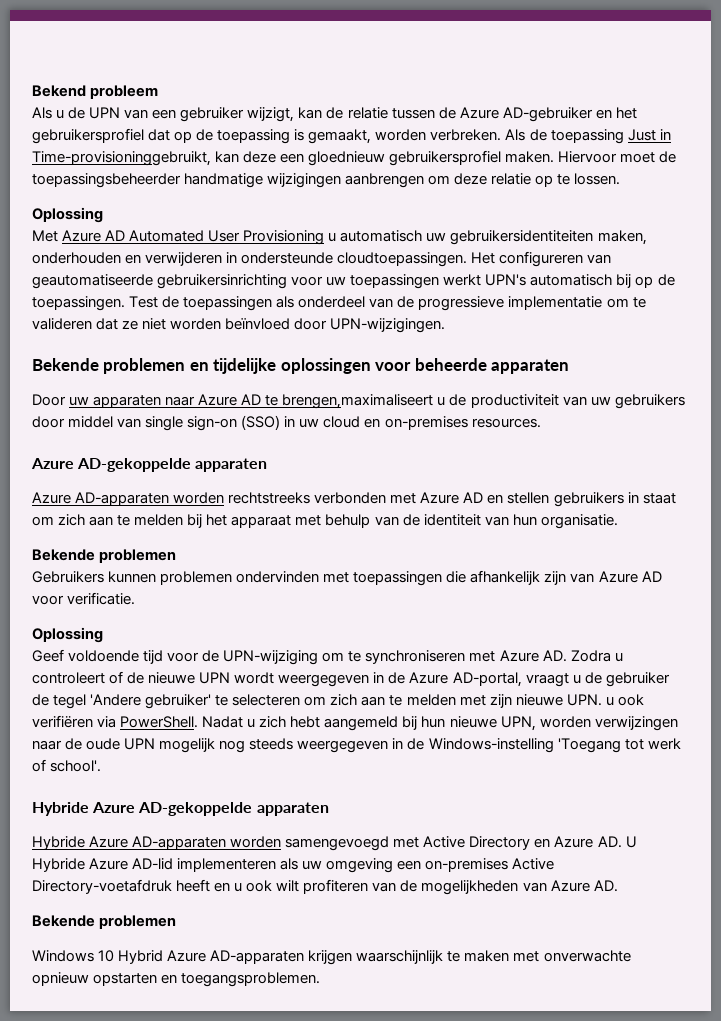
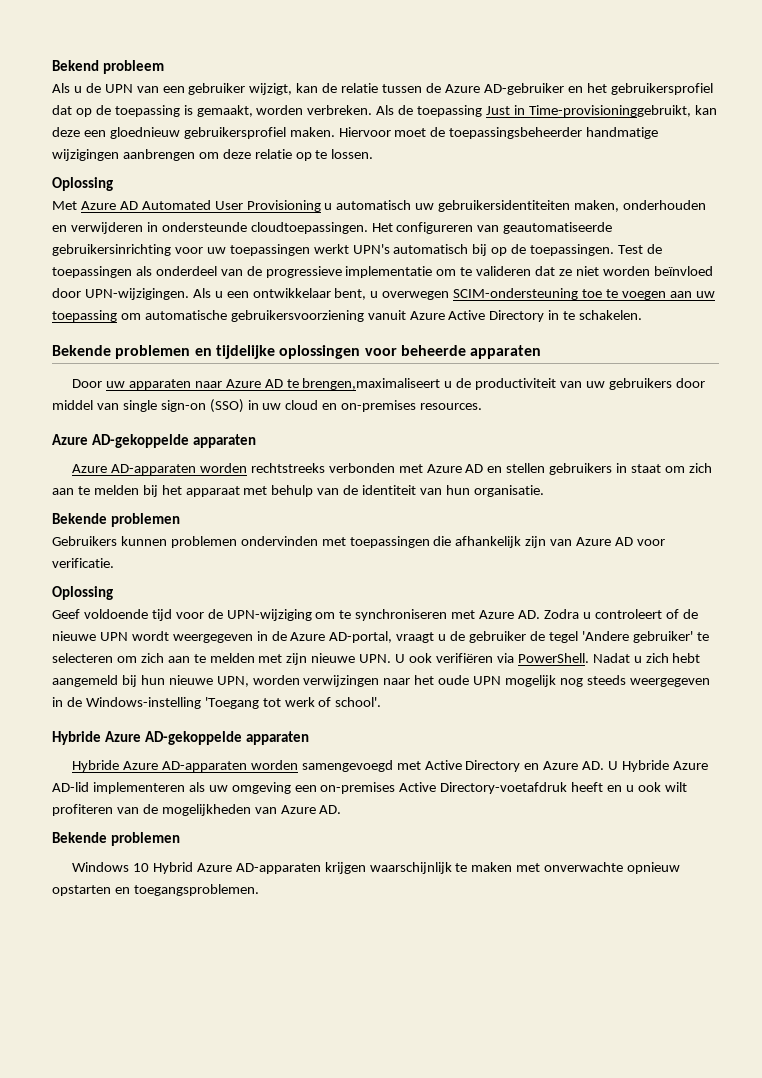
(446, 325) none -> [192,288,715,300] [52,310,643,322] Als u een ontwikkelaar bent, u overwegen SCIM-ondersteuning toe te voegen aan uw toepassing om automatische gebruikersvoorziening vanuit Azure Active Directory in te schakelen.
[605,697,614,706] u -> [395,654,406,663] U
[65,738,83,750] de -> [414,675,435,685] het

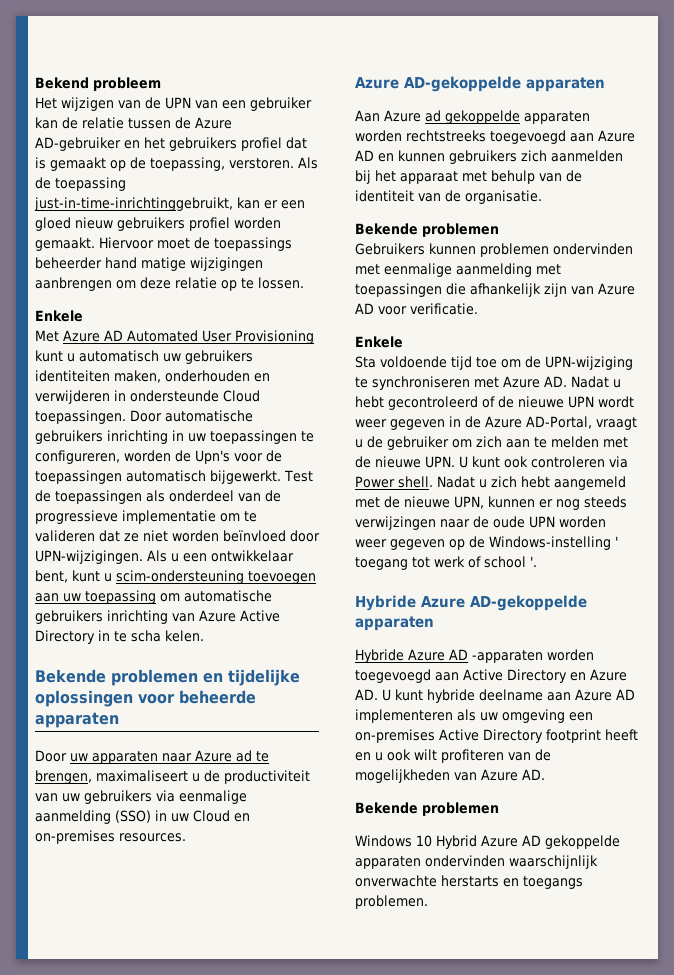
[52,83,82,93] Als u -> [35,97,141,111] Het wijzigen van
[249,83,293,95] wijzigt, -> (312, 104) none
[610,83,713,95] [52,105,717,117] [52,127,659,139] gebruikersprofiel dat op de toepassing is gemaakt, worden verbreken. Als de toepassing Just in Time-provisioninggebruikt, kan deze een gloednieuw gebruikersprofiel maken. Hiervoor moet de toepassingsbeheerder handmatige -> [169,137,307,151] [35,157,318,171] [35,177,126,191] [34,197,305,211] [35,217,281,231] [35,237,292,251] [35,257,186,271] gebruikers profiel dat is gemaakt op de toepassing, verstoren. Als de toepassing just-in-time-inrichtinggebruikt, kan er een gloed nieuw gebruikers profiel worden gemaakt. Hiervoor moet de toepassings beheerder hand matige
[52,177,113,191] Oplossing -> [35,310,83,322] Enkele
(321, 206) none -> [35,350,63,362] kunt
[438,200,571,212] gebruikersidentiteiten -> [185,350,253,364] [35,370,110,382] gebruikers identiteiten
[250,222,613,234] [52,244,615,256] cloudtoepassingen. Het configureren van geautomatiseerde gebruikersinrichting voor uw toepassingen werkt UPN's automatisch bij op de toepassingen. -> [223,390,260,402] [35,410,253,424] [35,430,314,444] [35,450,282,464] [35,470,281,484] Cloud toepassingen. Door automatische gebruikers inrichting in uw toepassingen te configureren, worden de Upn's voor de toepassingen automatisch bijgewerkt.
[370,288,666,300] u overwegen SCIM-ondersteuning toe te voegen -> [72,570,316,584] kunt u scim-ondersteuning toevoegen
[230,310,406,322] gebruikersvoorziening vanuit -> [35,610,195,624] gebruikers inrichting van
[579,310,643,320] schakelen. -> [131,630,204,642] scha kelen.
[264,378,441,390] AD te brengen,maximaliseert -> [236,750,269,762] [35,770,188,784] ad te brengen, maximaliseert
[675,378,705,388] [52,400,206,412] door middel van single sign-on -> [156,790,247,804] [35,810,111,824] via eenmalige aanmelding
[285,400,319,410] cloud -> [193,810,230,822] Cloud
[72,463,712,475] [52,485,139,495] Azure AD-apparaten worden rechtstreeks verbonden met Azure AD en stellen gebruikers in staat om zich aan te melden -> [355,110,590,124] [355,130,635,144] [355,150,623,164] Aan Azure ad gekoppelde apparaten worden rechtstreeks toegevoegd aan Azure AD en kunnen gebruikers zich aanmelden
[445,485,470,495] hun -> [445,190,461,202] de
(346, 541) none -> [384,263,561,277] eenmalige aanmelding met
[52,586,113,600] [52,609,204,621] Oplossing // Geef voldoende tijd voor -> [355,336,403,348] [355,356,521,370] Enkele // Sta voldoende tijd toe om
[315,612,336,619] om -> (633, 363) none
[543,609,662,619] Zodra u controleert -> [571,376,621,388] [355,396,478,410] Nadat u hebt gecontroleerd
[172,634,253,643] weergegeven -> [355,419,445,430] weer gegeven
[329,631,393,643] AD-portal, -> [526,416,592,429] AD-Portal,
[529,631,709,643] [52,653,113,663] de tegel 'Andere gebruiker' te selecteren -> (449, 443) none
[286,653,308,665] zijn -> [355,456,371,468] de
[409,653,589,663] ook verifiëren via PowerShell. -> [472,456,628,468] [355,476,433,488] kunt ook controleren via Power shell.
[121,675,300,687] bij hun nieuwe UPN, worden -> [355,496,627,510] met de nieuwe UPN, kunnen er nog steeds
[414,675,435,685] het -> [473,516,489,528] de
[505,675,710,687] [52,697,259,709] mogelijk nog steeds weergegeven in de Windows-instelling 'Toegang -> [559,516,606,528] [355,536,618,550] [355,557,408,570] worden weer gegeven op de Windows-instelling ' toegang
[335,697,382,707] school'. -> [484,556,537,568] school '.
[161,760,421,772] AD-apparaten worden samengevoegd met -> [449,649,594,663] [355,669,459,683] AD -apparaten worden toegevoegd aan
[622,760,708,772] [52,782,89,792] Hybride Azure AD-lid -> [395,689,635,703] kunt hybride deelname aan Azure AD
[440,782,568,794] Directory-voetafdruk -> [483,729,601,743] Directory footprint
[235,862,681,874] [52,884,259,896] AD-apparaten krijgen waarschijnlijk te maken met onverwachte opnieuw opstarten en toegangsproblemen. -> [522,835,620,849] [355,855,598,869] [355,875,583,889] [355,895,428,909] AD gekoppelde apparaten ondervinden waarschijnlijk onverwachte herstarts en toegangs problemen.

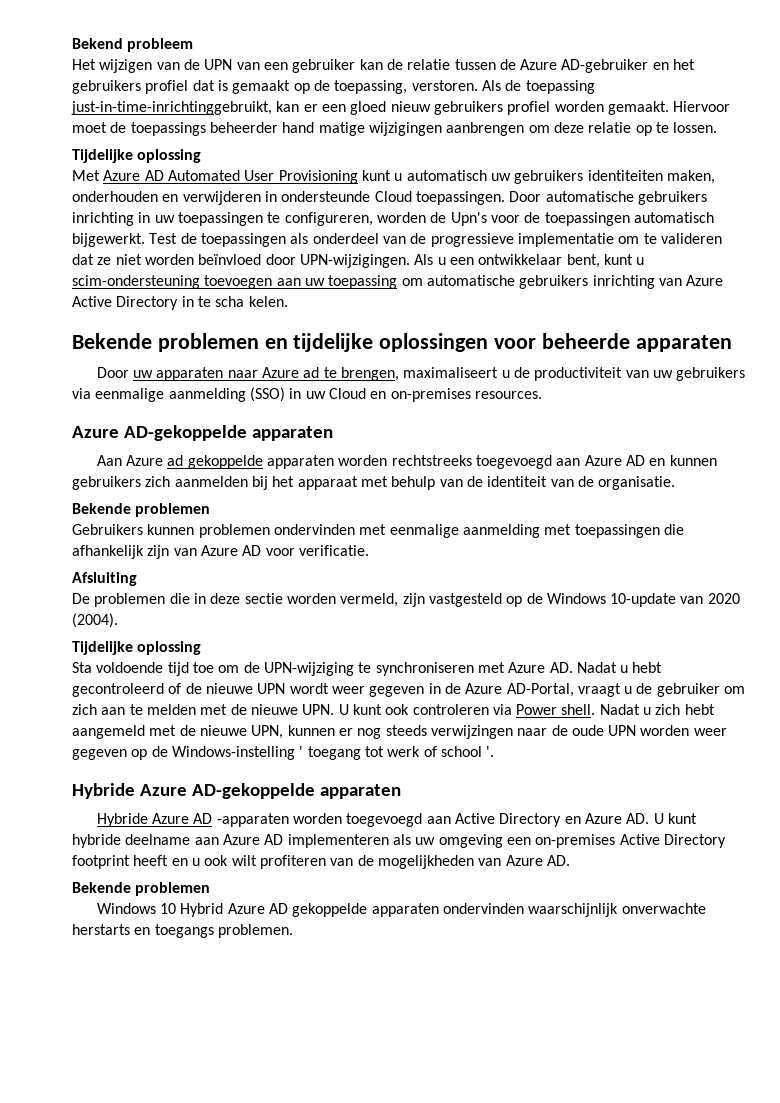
[35,310,83,322] Enkele -> [72,149,202,163] Tijdelijke oplossing
[355,336,403,348] Enkele -> [72,572,137,586] [72,593,740,607] [72,613,118,628] [72,641,202,655] Afsluiting // De problemen die in deze sectie worden vermeld, zijn vastgesteld op de Windows 10-update van 2020 (2004). // Tijdelijke oplossing

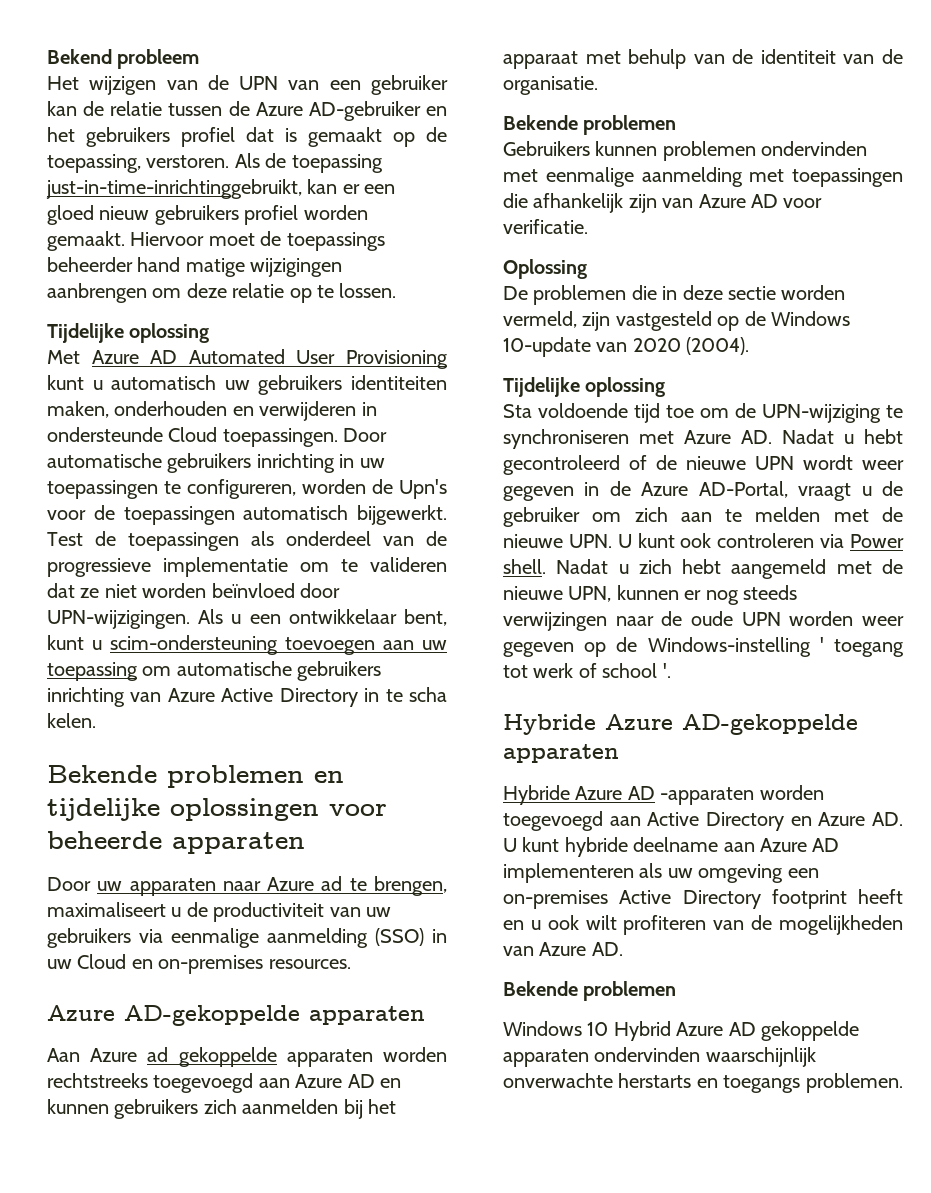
[72,572,137,586] Afsluiting -> [503,259,587,279] Oplossing

